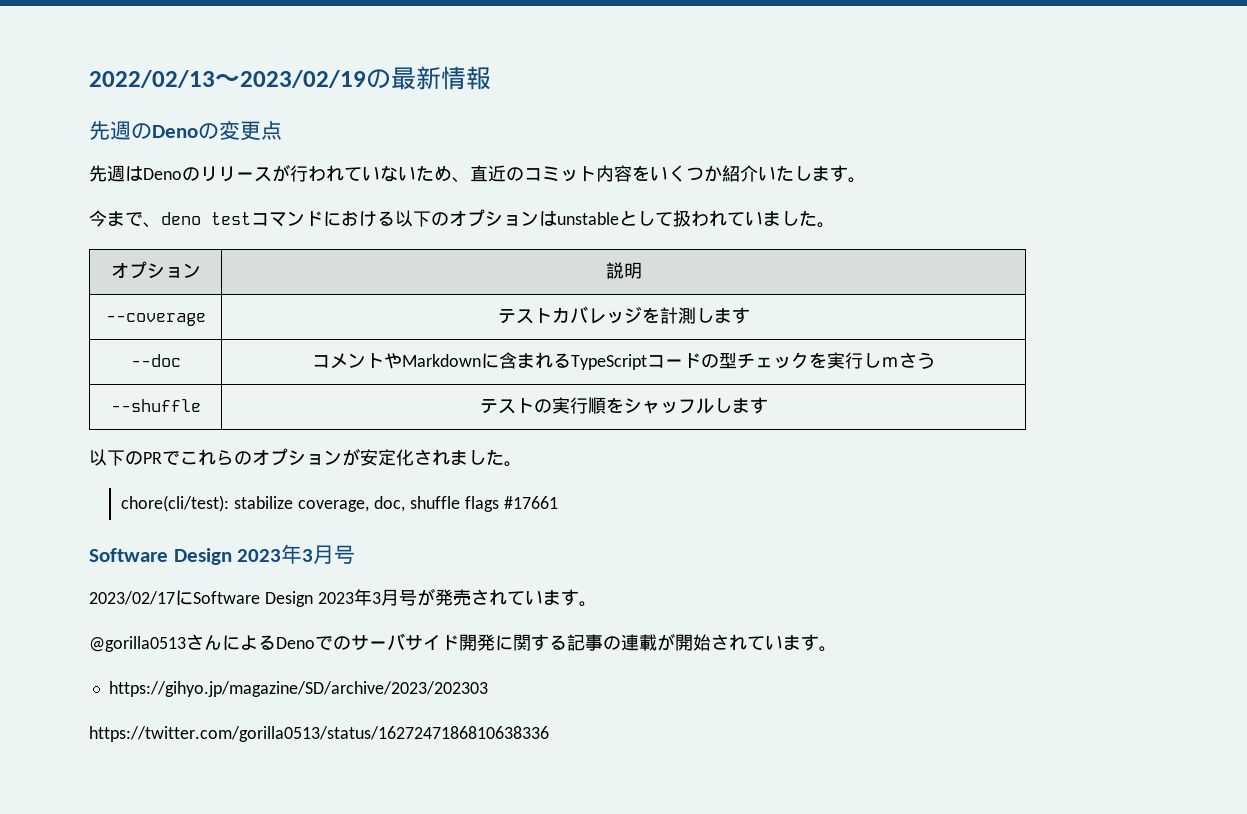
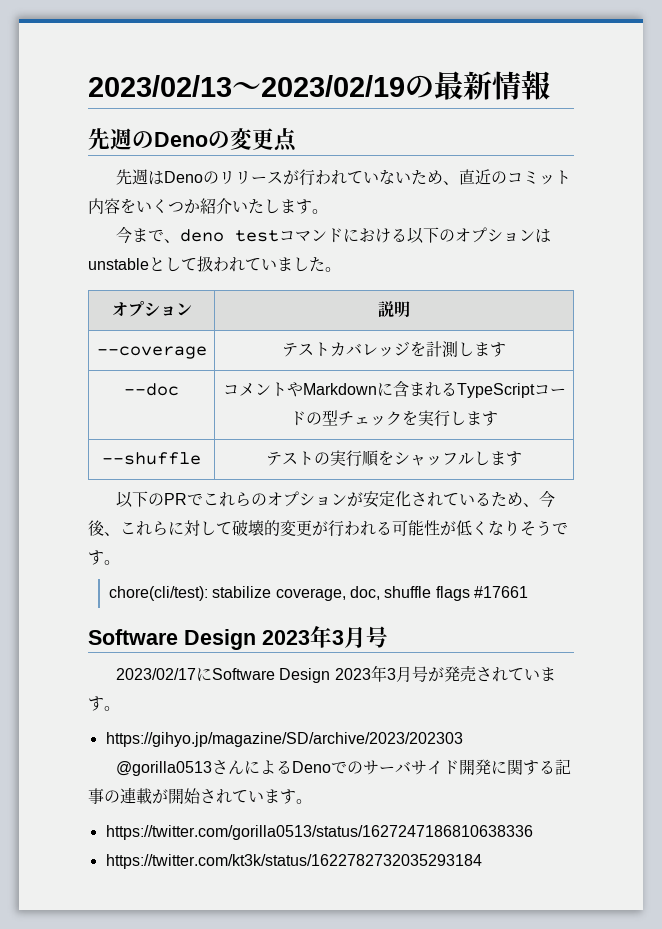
[89,70,215,88] 2022/02/13 -> [88,75,232,97] 2023/02/13
[880,352,935,369] ｍさう -> [466,411,498,426] ます
[450,449,504,465] ました -> [442,490,555,508] [88,520,568,537] [88,550,104,565] ているため、今後、これらに対して破壊的変更が行われる可能性が低くなりそうです
(597, 604) none -> [105,732,463,747] // https://gihyo.jp/magazine/SD/archive/2023/202303
[108,681,488,697] [89,726,549,742] https://gihyo.jp/magazine/SD/archive/2023/202303 // https://twitter.com/gorilla0513/status/1627247186810638336 -> [105,825,533,840] [105,854,482,869] https://twitter.com/gorilla0513/status/1627247186810638336 // https://twitter.com/kt3k/status/1622782732035293184

